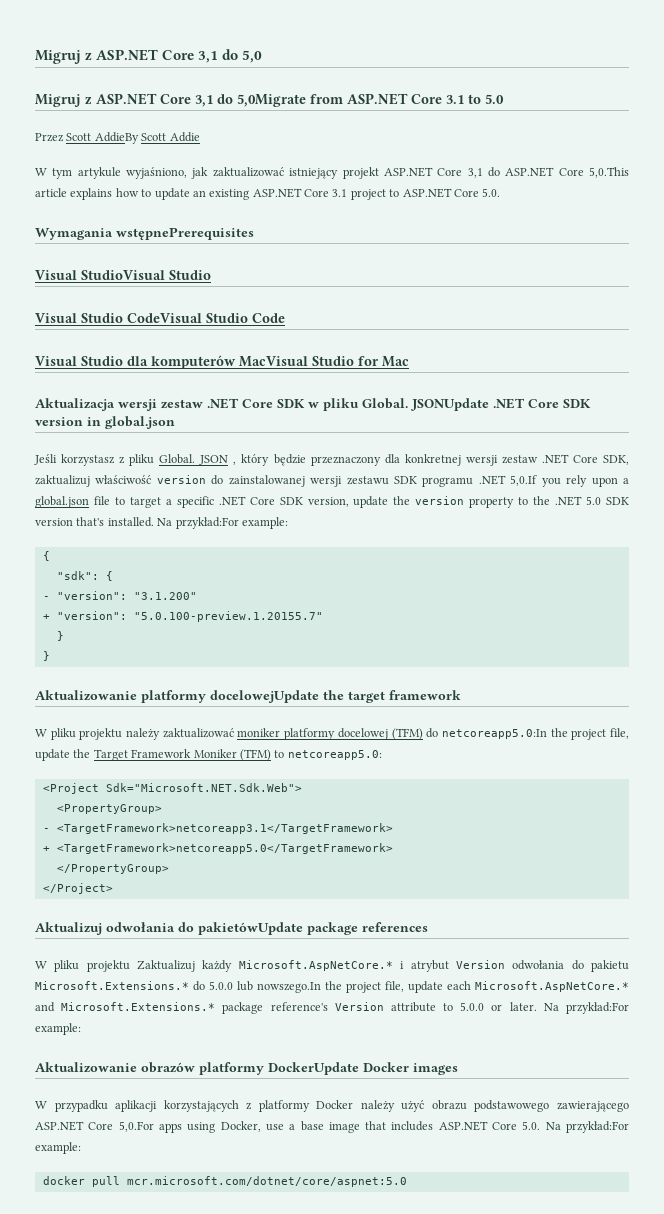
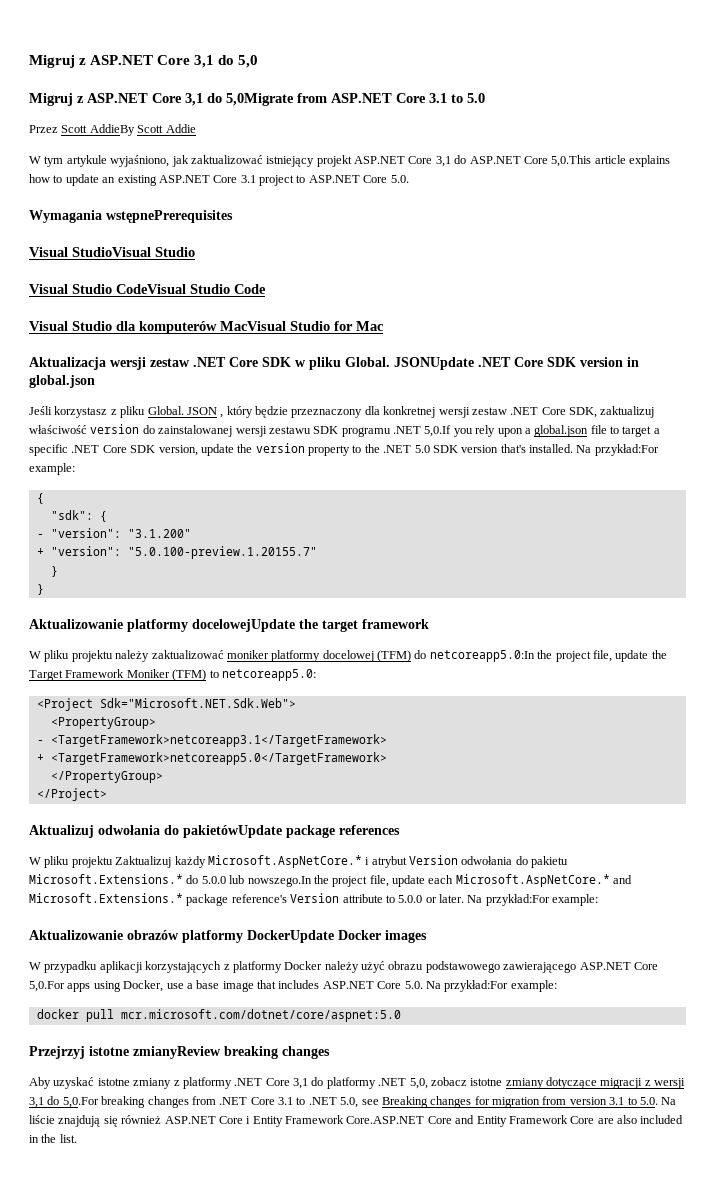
(407, 1181) none -> [29,1046,330,1059] [29,1077,686,1089] [29,1096,677,1108] [29,1115,684,1127] [29,1134,77,1143] // Przejrzyj istotne zmianyReview breaking changes // Aby uzyskać istotne zmiany z platformy .NET Core 3,1 do platformy .NET 5,0, zobacz istotne zmiany dotyczące migracji z wersji 3,1 do 5,0.For breaking changes from .NET Core 3.1 to .NET 5.0, see Breaking changes for migration from version 3.1 to 5.0. Na liście znajdują się również ASP.NET Core i Entity Framework Core.ASP.NET Core and Entity Framework Core are also included in the list.

